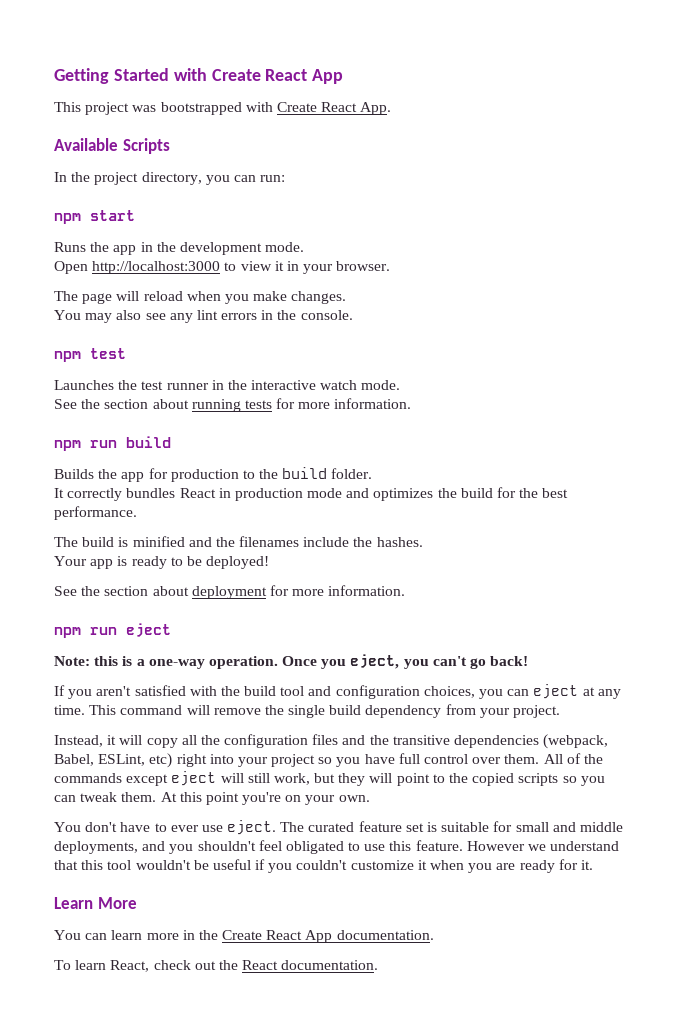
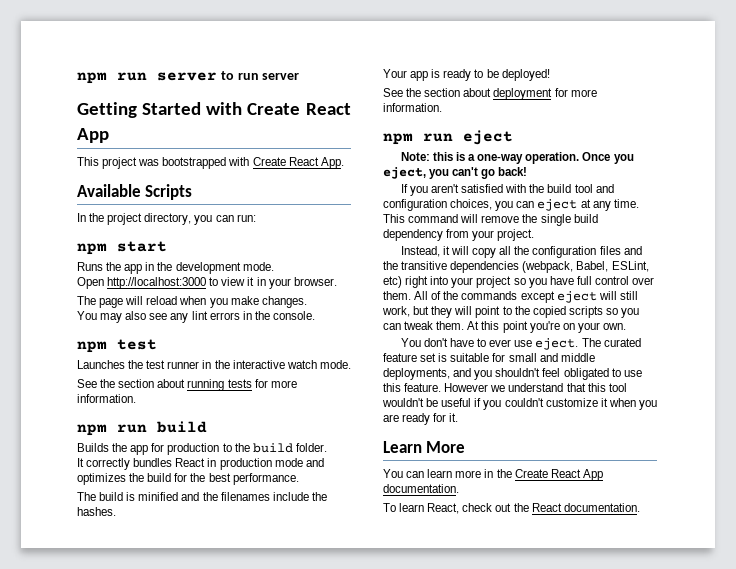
(54, 76) none -> [77,71,300,84] npm run server to run server //

